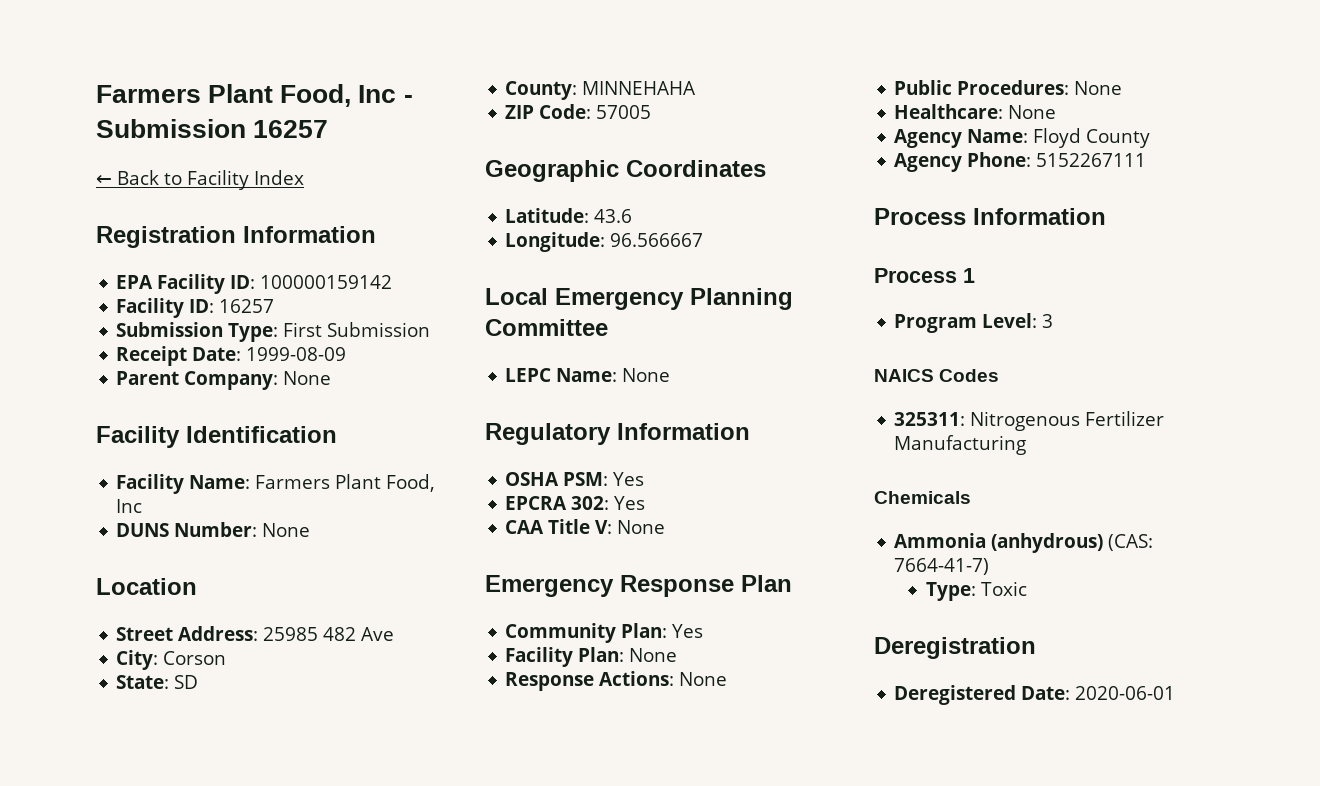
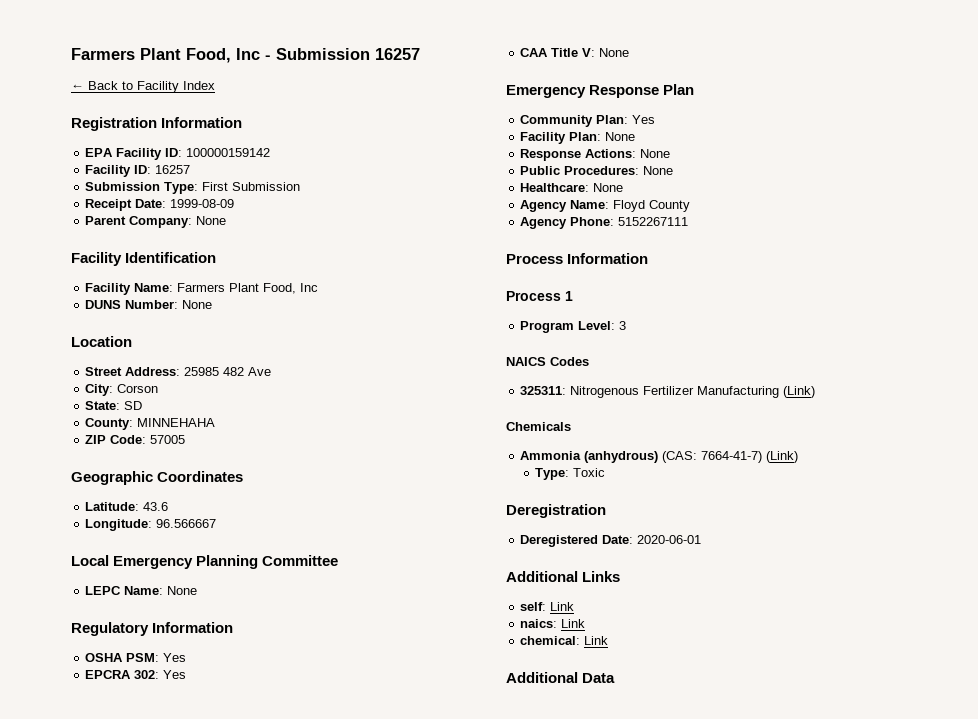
(1027, 445) none -> [783,386,816,398] (Link)
(990, 566) none -> [766,451,799,463] (Link)
(1176, 693) none -> [506,571,621,582] [520,602,575,611] [520,619,586,628] [520,636,609,645] [506,672,616,683] // Additional Links // self: Link // naics: Link // chemical: Link // Additional Data

